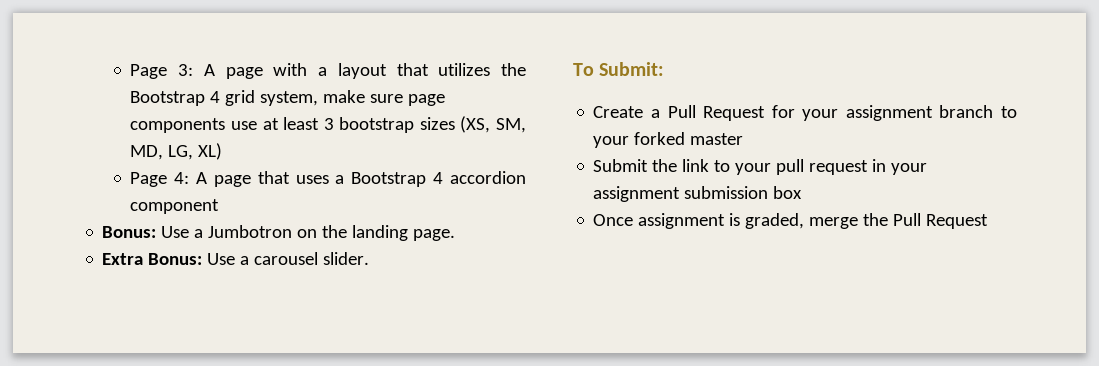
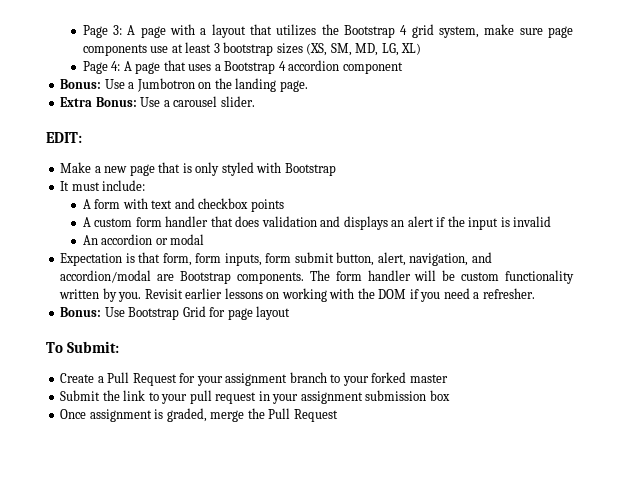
(370, 258) none -> [46,132,82,143] [60,162,336,176] [60,180,146,191] [82,198,284,212] [82,216,552,230] [82,234,205,245] [60,252,492,266] [60,270,574,284] [59,288,535,302] [60,306,291,320] // EDIT: // Make a new page that is only styled with Bootstrap // It must include: // A form with text and checkbox points // A custom form handler that does validation and displays an alert if the input is invalid // An accordion or modal // Expectation is that form, form inputs, form submit button, alert, navigation, and accordion/modal are Bootstrap components. The form handler will be custom functionality written by you. Revisit earlier lessons on working with the DOM if you need a refresher. // Bonus: Use Bootstrap Grid for page layout

